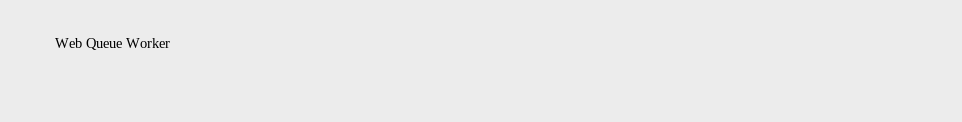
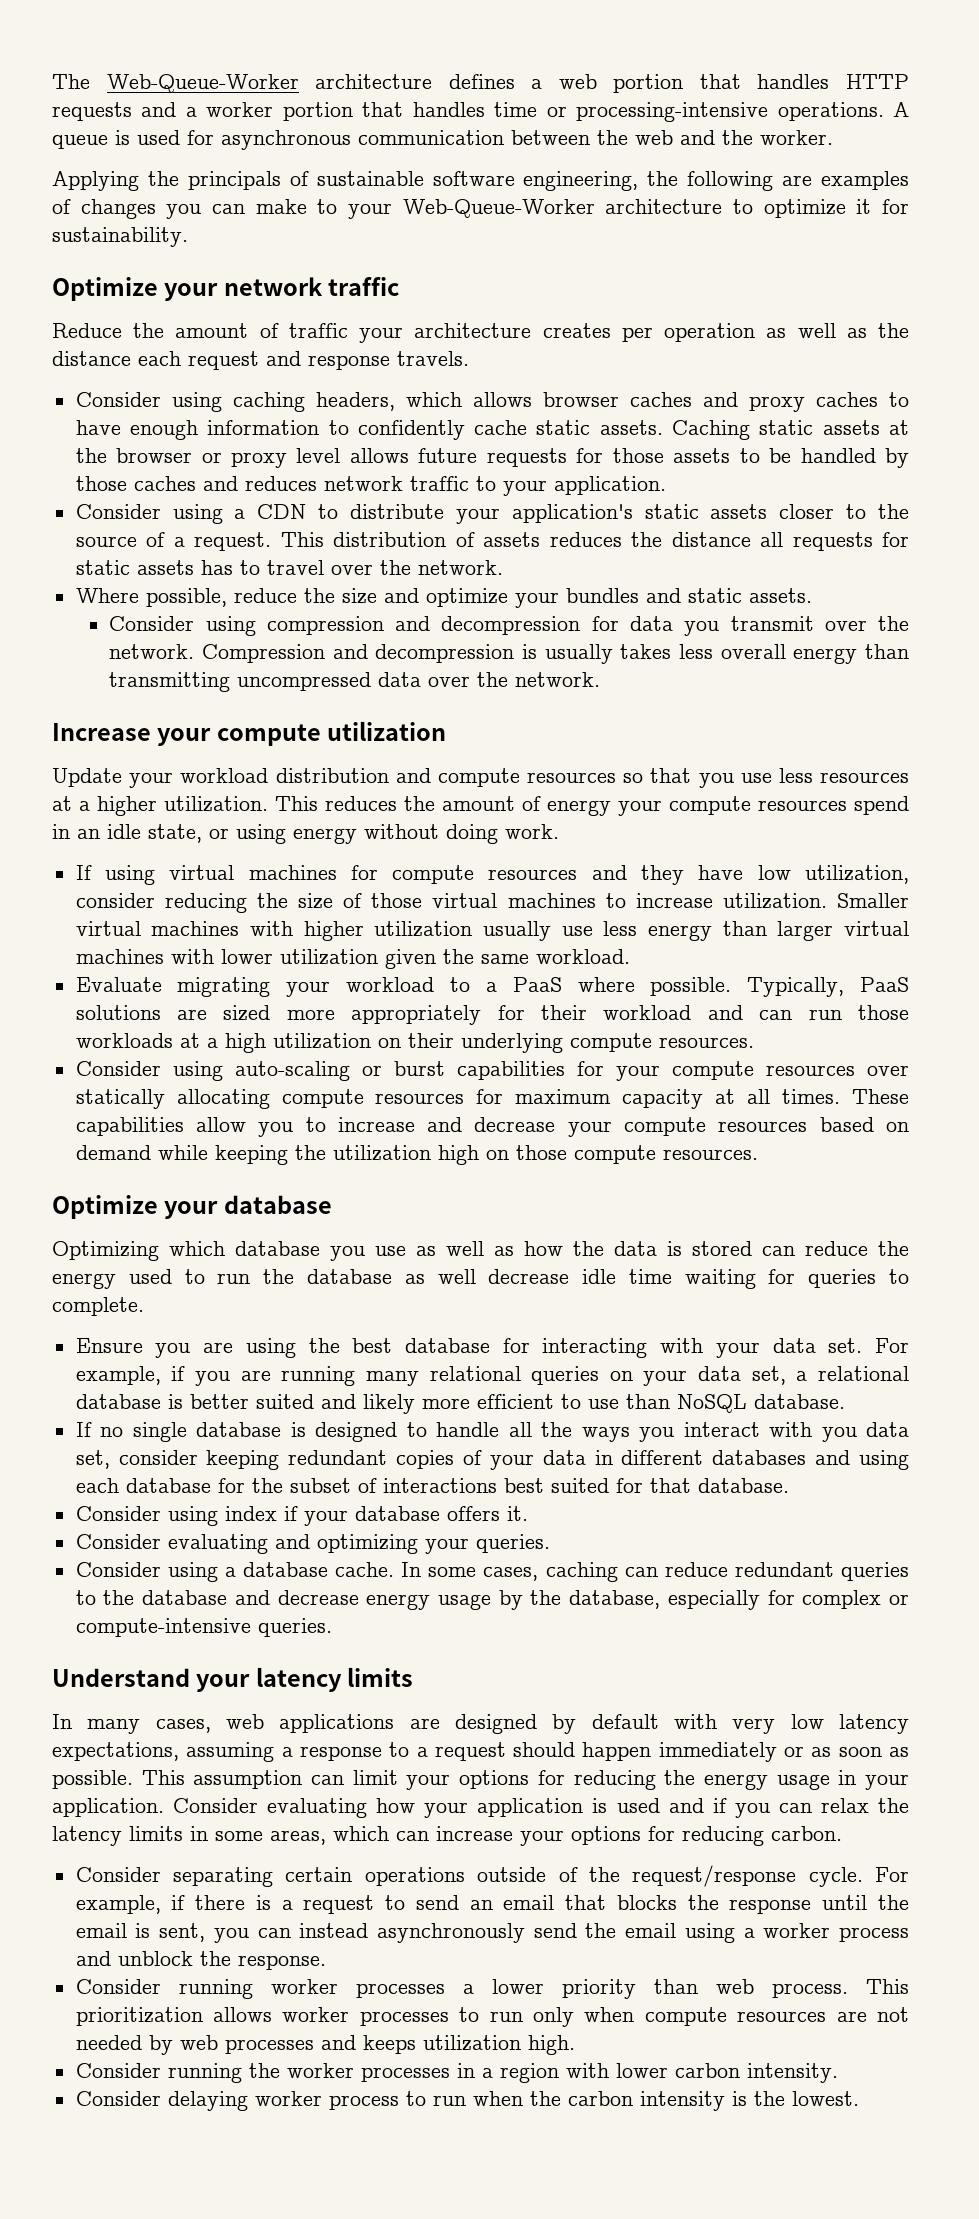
[55,38,170,50] Web Queue Worker -> [52,74,909,93] [52,102,910,122] [52,130,833,150] [52,171,909,191] [52,199,909,219] [52,227,188,247] [52,277,400,301] [52,323,910,343] [52,351,469,370] [75,392,909,412] [75,420,909,440] [75,448,909,468] [75,476,666,496] [75,504,909,524] [75,532,910,551] [75,560,503,575] [75,588,812,608] [109,616,909,636] [109,644,910,664] [109,672,601,692] [52,721,447,746] [52,768,909,788] [52,796,909,816] [52,824,559,844] [75,865,909,885] [75,893,909,913] [75,921,909,941] [75,949,630,969] [75,977,910,997] [75,1005,909,1025] [75,1033,754,1053] [75,1061,909,1081] [75,1089,909,1109] [75,1117,909,1137] [75,1145,758,1165] [52,1195,332,1219] [52,1241,909,1261] [52,1269,910,1289] [52,1297,144,1316] [75,1338,909,1358] [75,1366,909,1386] [75,1394,845,1414] [75,1422,910,1442] [75,1450,909,1470] [75,1478,789,1493] [75,1506,528,1526] [75,1534,550,1554] [75,1562,909,1582] [75,1590,909,1610] [75,1618,332,1637] [52,1667,414,1692] [52,1714,910,1734] [52,1742,909,1762] [52,1770,910,1790] [52,1798,910,1818] [52,1826,842,1846] [75,1865,910,1887] [75,1895,909,1914] [75,1923,909,1943] [75,1951,326,1970] [75,1979,909,1999] [75,2007,909,2027] [75,2035,575,2055] [75,2063,838,2083] [75,2091,859,2111] The Web-Queue-Worker architecture defines a web portion that handles HTTP requests and a worker portion that handles time or processing-intensive operations. A queue is used for asynchronous communication between the web and the worker. // Applying the principals of sustainable software engineering, the following are examples of changes you can make to your Web-Queue-Worker architecture to optimize it for sustainability. // Optimize your network traffic // Reduce the amount of traffic your architecture creates per operation as well as the distance each request and response travels. // Consider using caching headers, which allows browser caches and proxy caches to have enough information to confidently cache static assets. Caching static assets at the browser or proxy level allows future requests for those assets to be handled by those caches and reduces network traffic to your application. // Consider using a CDN to distribute your application's static assets closer to the source of a request. This distribution of assets reduces the distance all requests for static assets has to travel over the network. // Where possible, reduce the size and optimize your bundles and static assets. // Consider using compression and decompression for data you transmit over the network. Compression and decompression is usually takes less overall energy than transmitting uncompressed data over the network. // Increase your compute utilization // Update your workload distribution and compute resources so that you use less resources at a higher utilization. This reduces the amount of energy your compute resources spend in an idle state, or using energy without doing work. // If using virtual machines for compute resources and they have low utilization, consider reducing the size of those virtual machines to increase utilization. Smaller virtual machines with higher utilization usually use less energy than larger virtual machines with lower utilization given the same workload. // Evaluate migrating your workload to a PaaS where possible. Typically, PaaS solutions are sized more appropriately for their workload and can run those workloads at a high utilization on their underlying compute resources. // Consider using auto-scaling or burst capabilities for your compute resources over statically allocating compute resources for maximum capacity at all times. These capabilities allow you to increase and decrease your compute resources based on demand while keeping the utilization high on those compute resources. // Optimize your database // Optimizing which database you use as well as how the data is stored can reduce the energy used to run the database as well decrease idle time waiting for queries to complete. // Ensure you are using the best database for interacting with your data set. For example, if you are running many relational queries on your data set, a relational database is better suited and likely more efficient to use than NoSQL database. // If no single database is designed to handle all the ways you interact with you data set, consider keeping redundant copies of your data in different databases and using each database for the subset of interactions best suited for that database. // Consider using index if your database offers it. // Consider evaluating and optimizing your queries. // Consider using a database cache. In some cases, caching can reduce redundant queries to the database and decrease energy usage by the database, especially for complex or compute-intensive queries. // Understand your latency limits // In many cases, web applications are designed by default with very low latency expectations, assuming a response to a request should happen immediately or as soon as possible. This assumption can limit your options for reducing the energy usage in your application. Consider evaluating how your application is used and if you can relax the latency limits in some areas, which can increase your options for reducing carbon. // Consider separating certain operations outside of the request/response cycle. For example, if there is a request to send an email that blocks the response until the email is sent, you can instead asynchronously send the email using a worker process and unblock the response. // Consider running worker processes a lower priority than web process. This prioritization allows worker processes to run only when compute resources are not needed by web processes and keeps utilization high. // Consider running the worker processes in a region with lower carbon intensity. // Consider delaying worker process to run when the carbon intensity is the lowest.

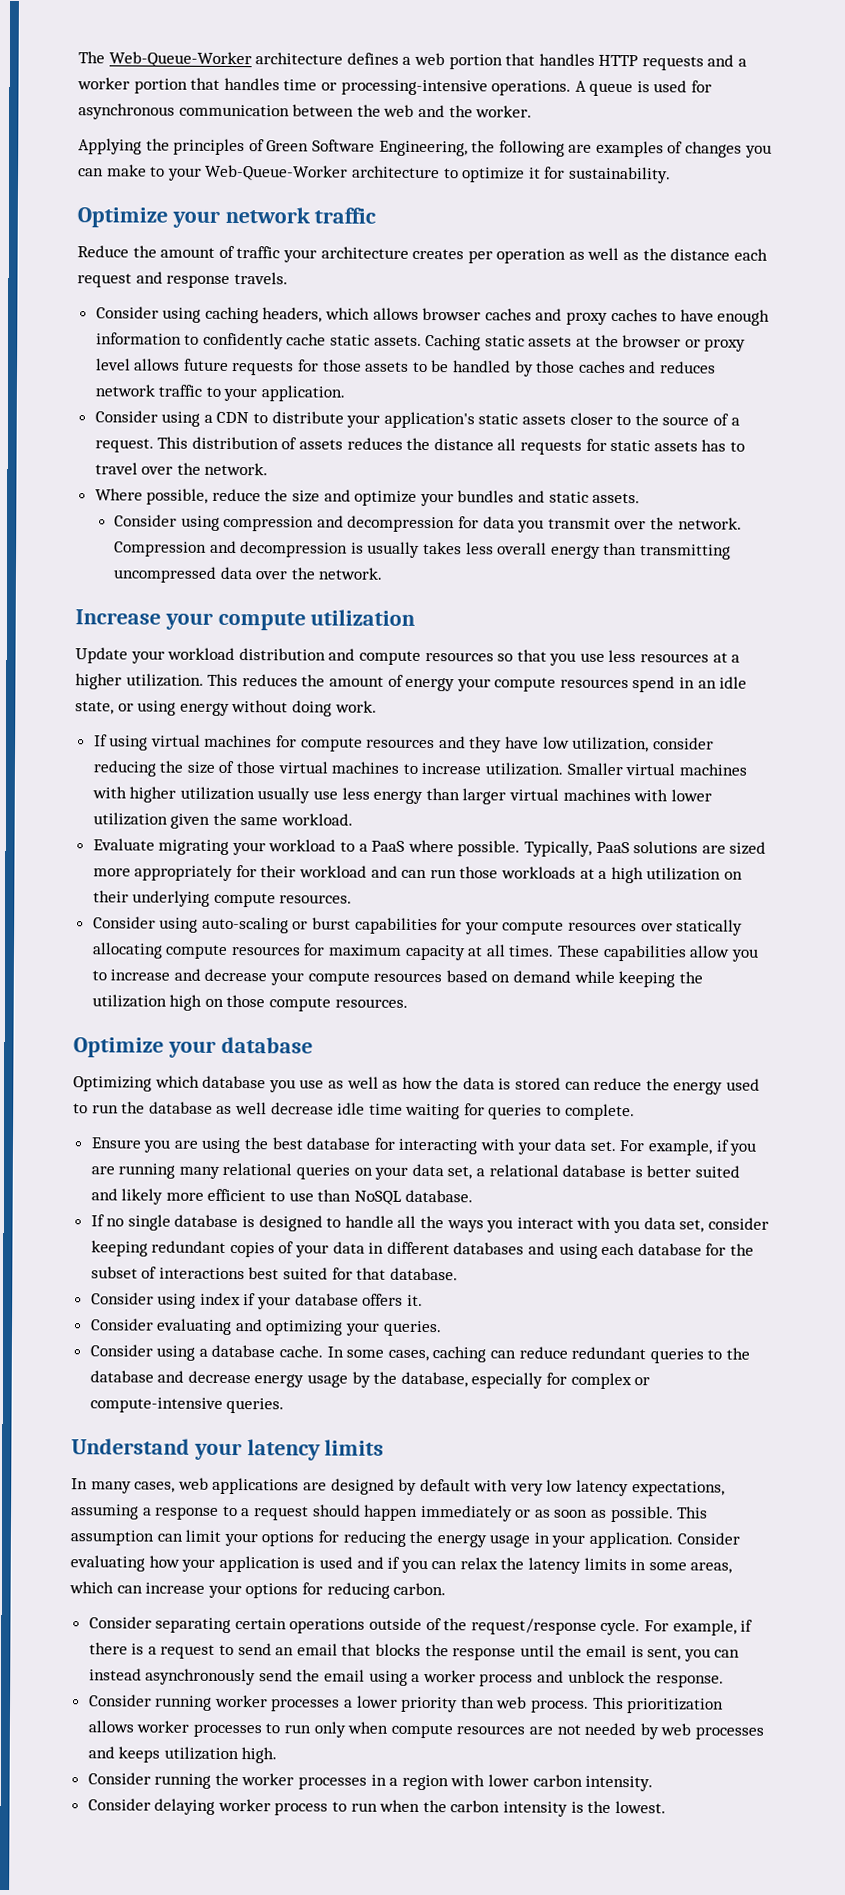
[187,171,639,191] principals of sustainable software engineering, -> [173,138,468,157] principles of Green Software Engineering,

